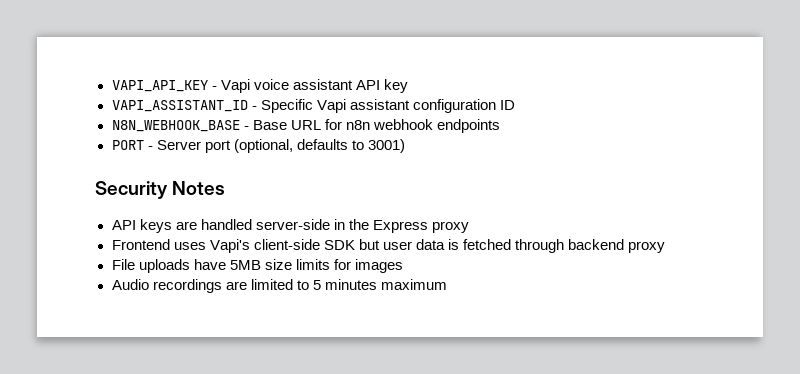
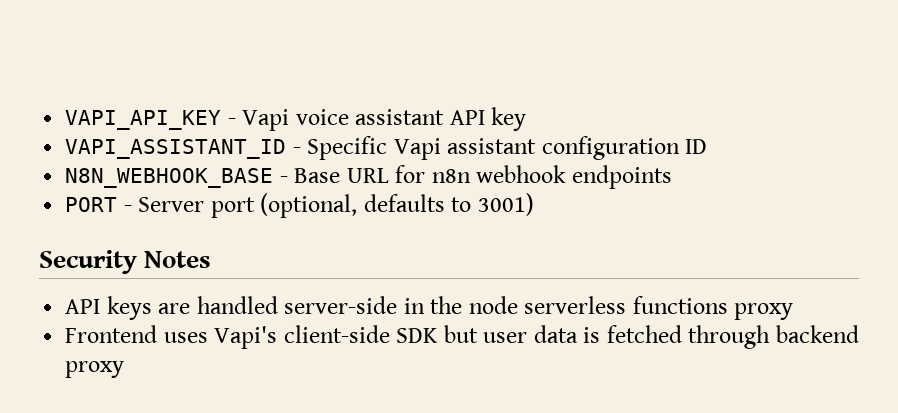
[372,220,428,233] Express -> [468,296,728,314] node serverless functions
[111,259,403,273] [111,279,447,293] // File uploads have 5MB size limits for images // Audio recordings are limited to 5 minutes maximum -> (125, 369) none

